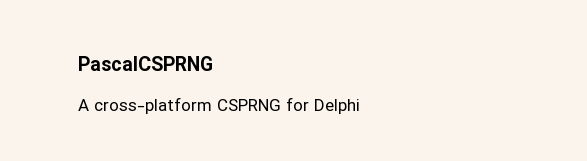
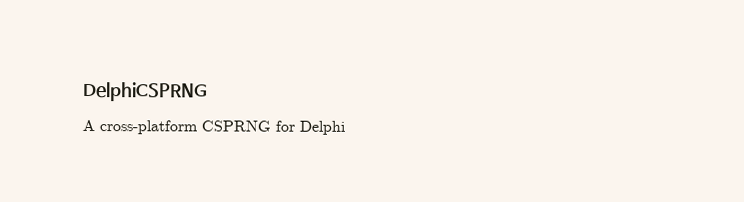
[78,56,213,71] PascalCSPRNG -> [82,81,208,102] DelphiCSPRNG

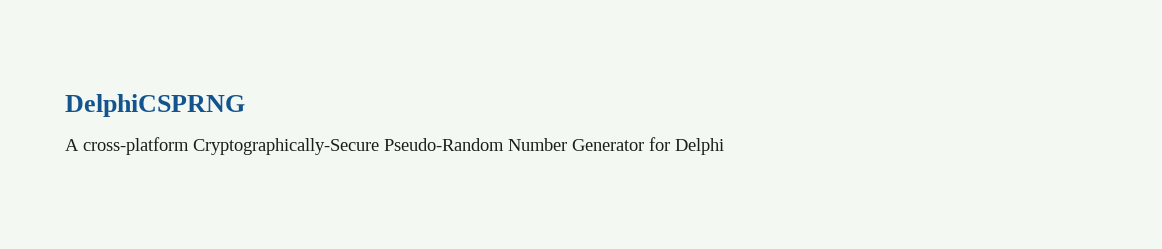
[201,120,271,132] CSPRNG -> [193,138,644,155] Cryptographically-Secure Pseudo-Random Number Generator

